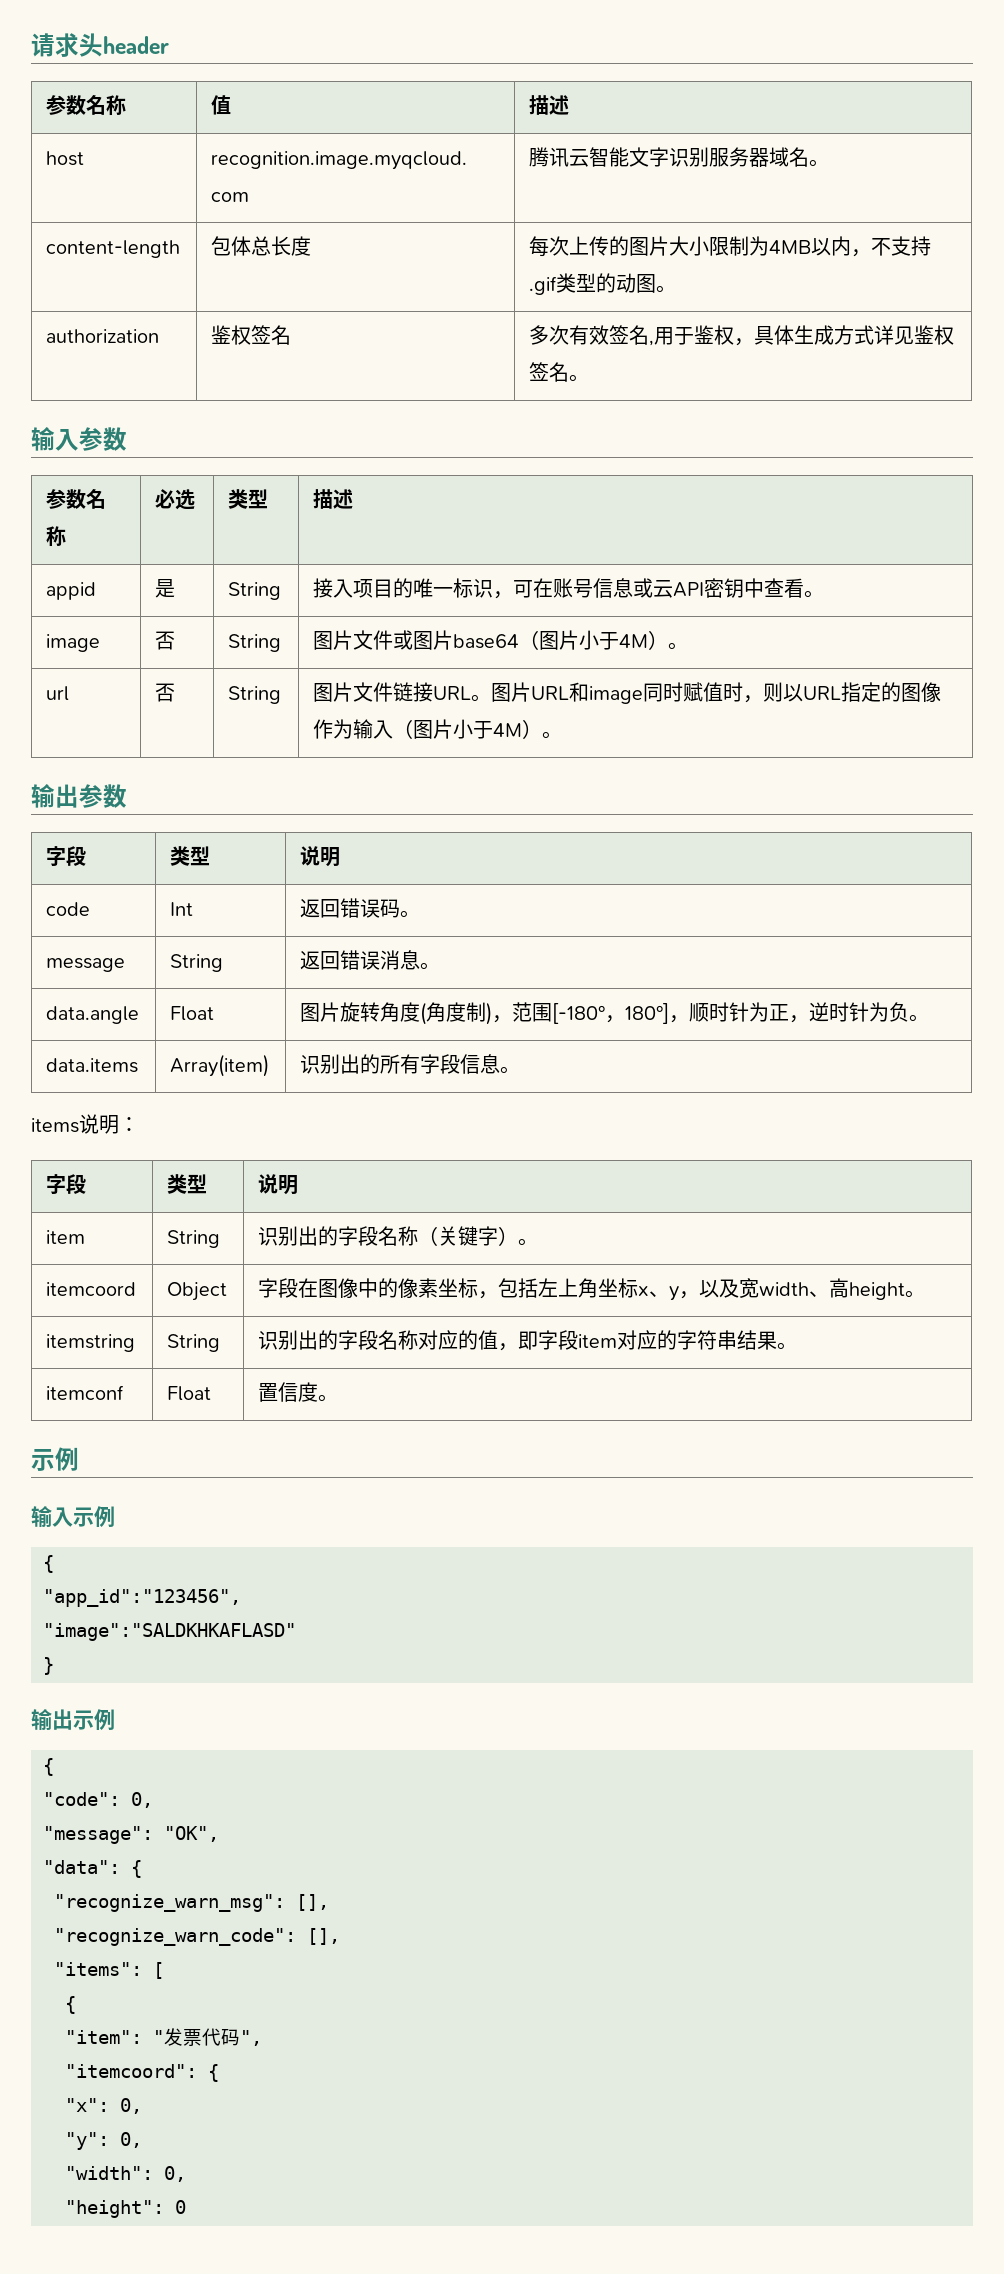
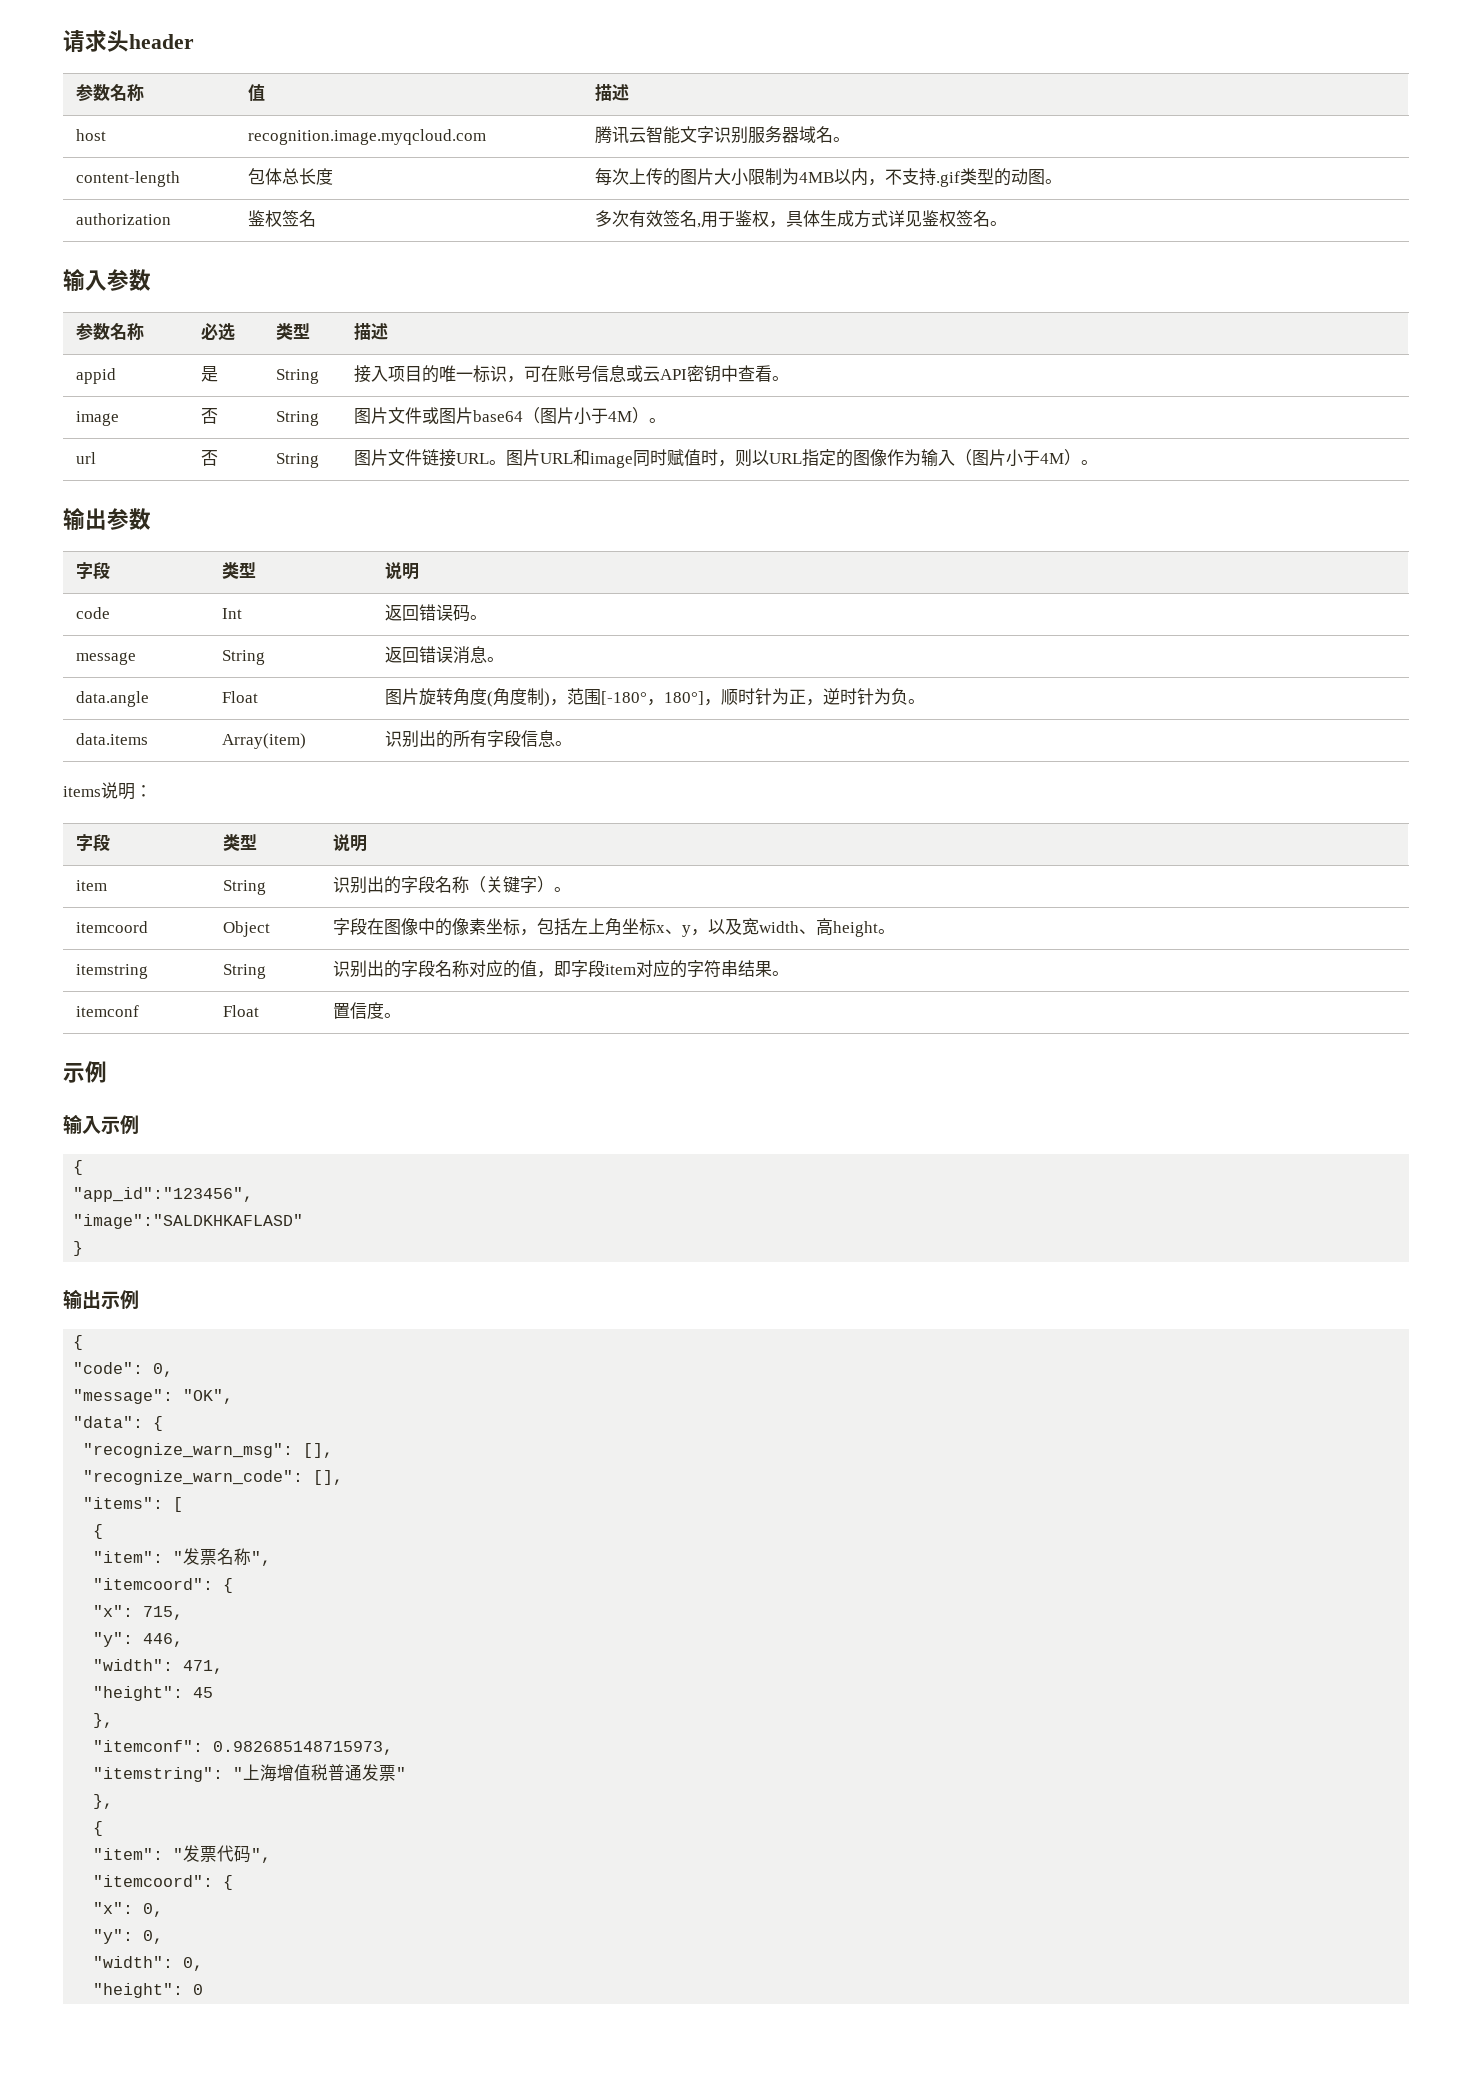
(76, 2005) none -> [93,1548,272,1566] [93,1578,234,1593] [93,1605,184,1620] [93,1632,184,1647] [93,1659,224,1674] [93,1686,214,1701] [93,1713,114,1728] [93,1740,394,1755] [93,1764,407,1782] [93,1794,114,1809] [93,1821,104,1836] // "item": "发票名称", // "itemcoord": { // "x": 715, // "y": 446, // "width": 471, // "height": 45 // }, // "itemconf": 0.982685148715973, // "itemstring": "上海增值税普通发票" // }, // {

